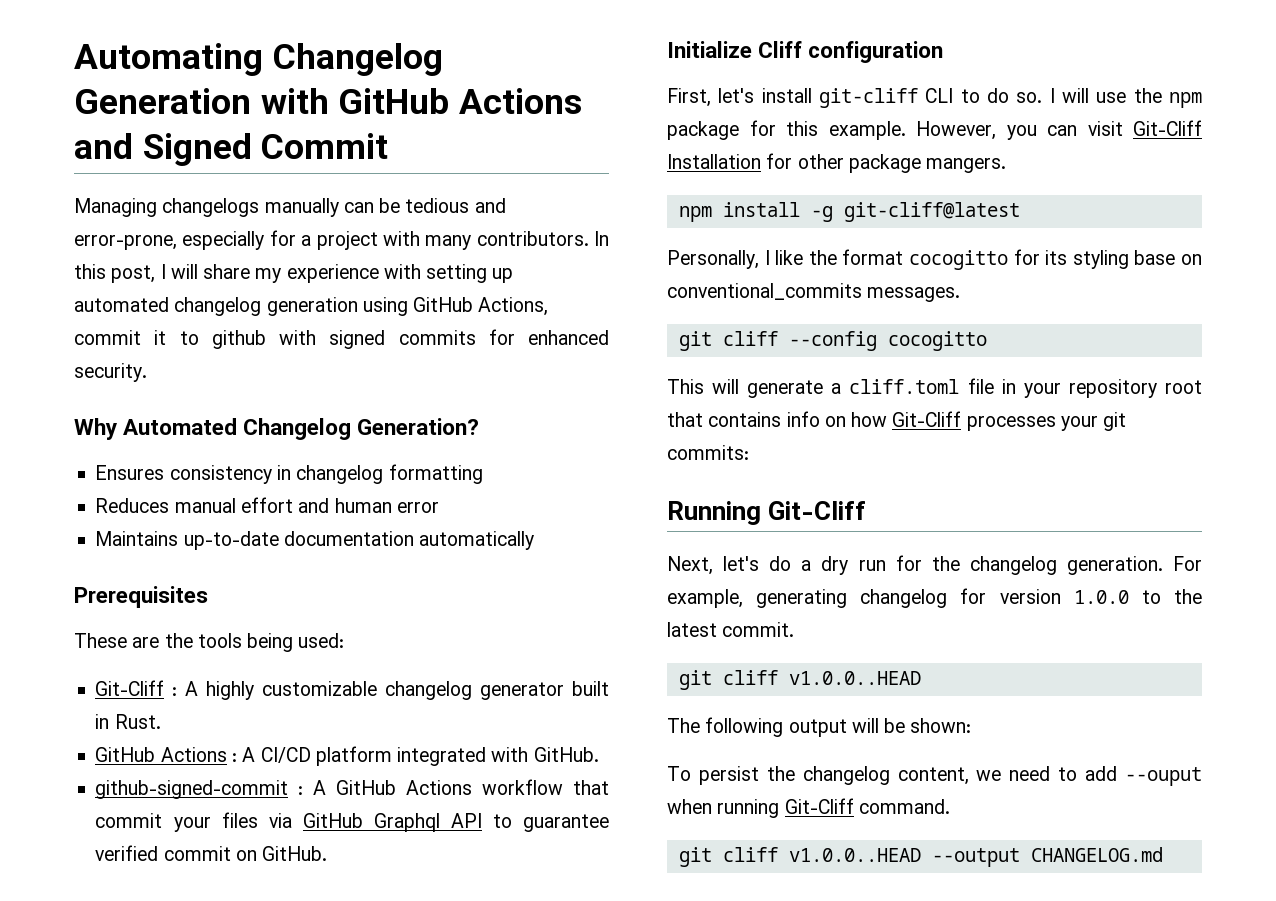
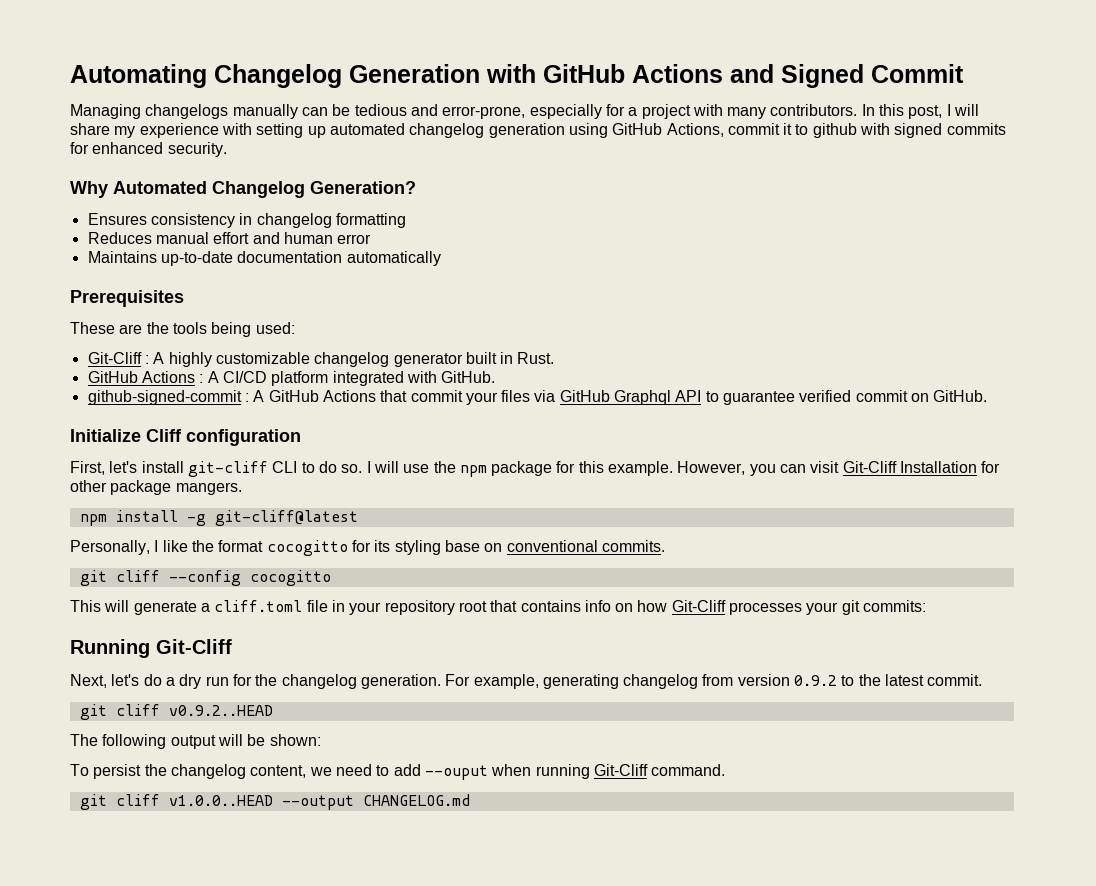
[482,779,564,795] workflow -> (376, 396) none
[667,283,961,302] conventional_commits messages. -> [506,540,665,552] conventional commits.
[960,588,1129,604] for version 1.0.0 -> [702,674,838,686] from version 0.9.2
[788,671,921,685] v1.0.0..HEAD -> [168,705,273,716] v0.9.2..HEAD

